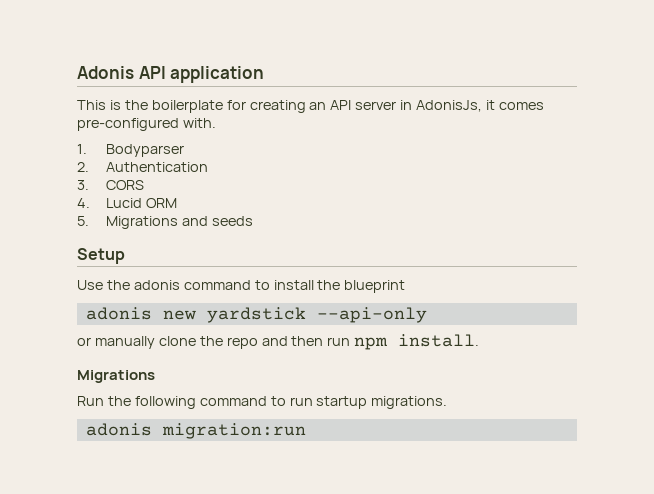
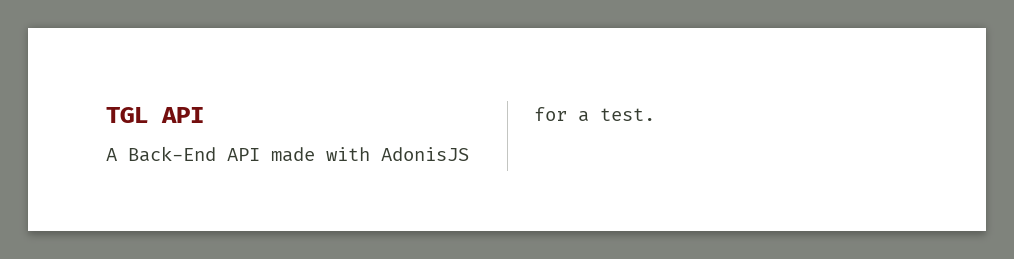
[77,66,265,83] [77,100,544,113] [77,118,216,131] [77,144,184,157] [77,162,208,172] [77,180,144,190] [77,198,177,208] [77,216,253,229] [77,248,125,264] [77,280,406,293] [85,307,427,323] [77,334,480,350] [77,370,155,383] [77,396,448,409] [85,423,306,439] Adonis API application // This is the boilerplate for creating an API server in AdonisJs, it comes pre-configured with. // 1. Bodyparser // 2. Authentication // 3. CORS // 4. Lucid ORM // 5. Migrations and seeds // Setup // Use the adonis command to install the blueprint // adonis new yardstick --api-only // or manually clone the repo and then run npm install. // Migrations // Run the following command to run startup migrations. // adonis migration:run -> [106,107,204,123] [106,146,469,162] [534,107,655,122] TGL API // A Back-End API made with AdonisJS for a test.

